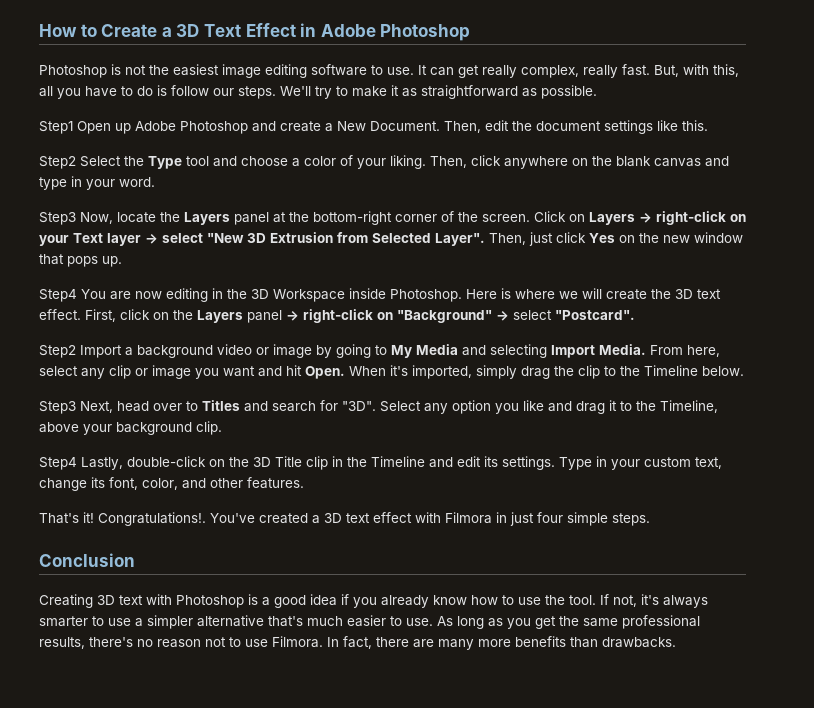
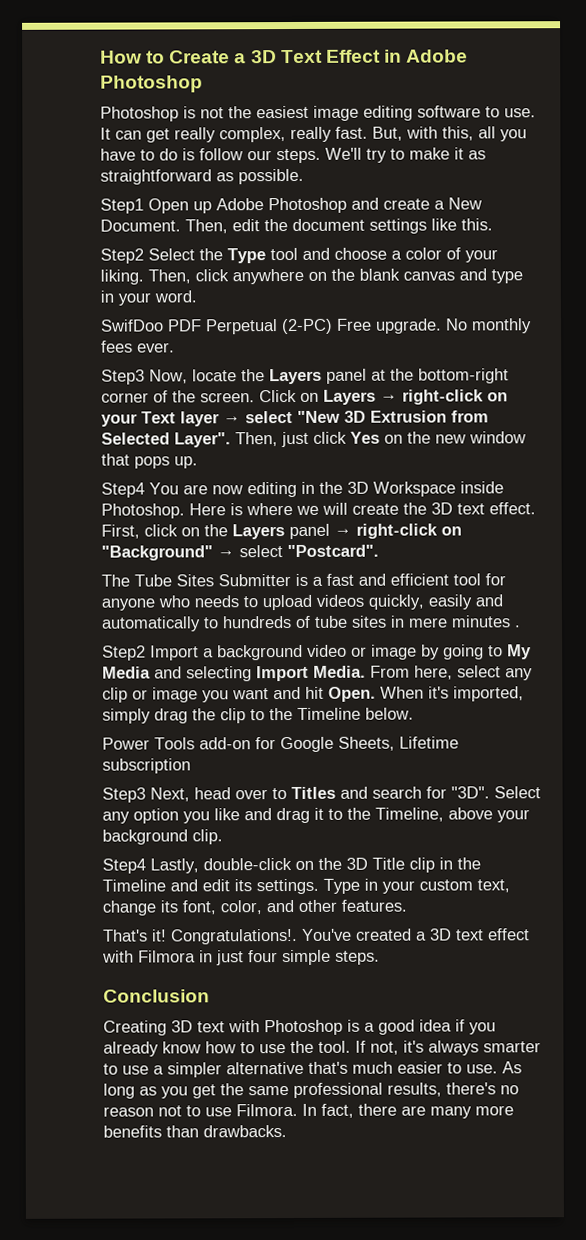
(155, 182) none -> [101,318,532,335] [101,340,175,353] // SwifDoo PDF Perpetual (2-PC) Free upgrade. No monthly fees ever.
(635, 315) none -> [101,573,506,587] [101,594,503,611] [101,615,521,632] // The Tube Sites Submitter is a fast and efficient tool for anyone who needs to upload videos quickly, easily and automatically to hundreds of tube sites in mere minutes .
(744, 371) none -> [102,736,459,753] [102,758,191,774] // Power Tools add-on for Google Sheets, Lifetime subscription

